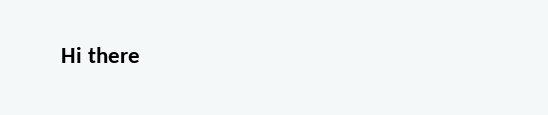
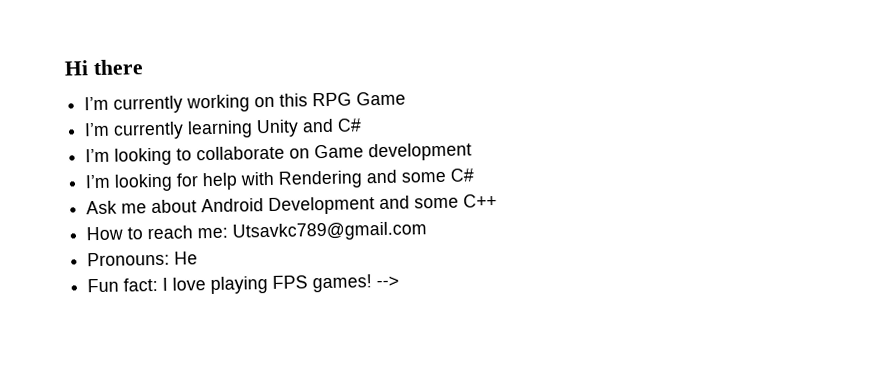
(141, 55) none -> [84,91,407,114] [84,118,363,140] [85,142,473,166] [85,168,475,192] [86,193,498,215] [86,221,428,242] [87,251,199,267] [87,274,400,295] // I’m currently working on this RPG Game // I’m currently learning Unity and C# // I’m looking to collaborate on Game development // I’m looking for help with Rendering and some C# // Ask me about Android Development and some C++ // How to reach me: Utsavkc789@gmail.com // Pronouns: He // Fun fact: I love playing FPS games! -->

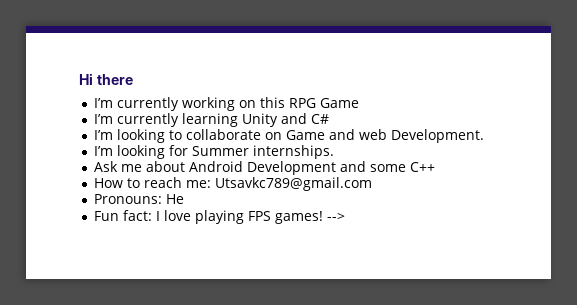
[368,142,473,162] development -> [328,129,484,143] and web Development.
[202,168,475,191] help with Rendering and some C# -> [191,145,334,159] Summer internships.

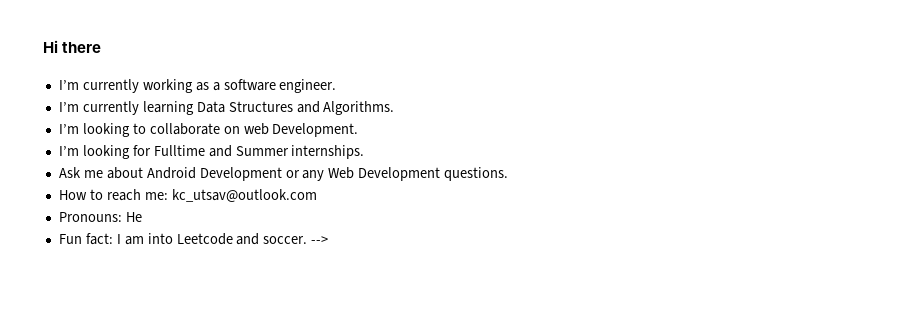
[238,97,359,108] on this RPG Game -> [195,79,337,93] as a software engineer.
[241,113,329,127] Unity and C# -> [196,101,395,115] Data Structures and Algorithms.
[285,129,355,140] Game and -> (240, 130) none
(188, 150) none -> [153,145,232,157] Fulltime and
[339,161,435,172] and some C++ -> [285,167,509,181] or any Web Development questions.
[214,177,372,191] Utsavkc789@gmail.com -> [171,189,317,202] kc_utsav@outlook.com
[163,210,323,224] love playing FPS games! -> [124,233,308,245] am into Leetcode and soccer.

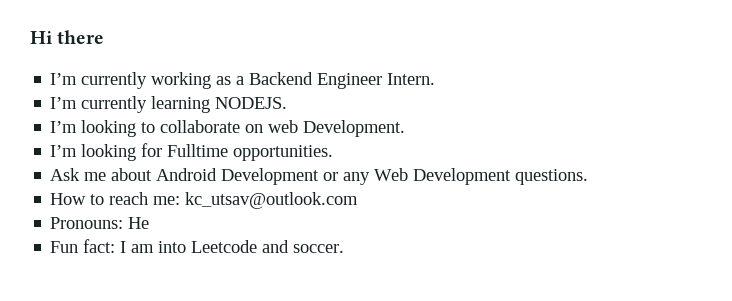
[223,79,337,93] software engineer. -> [249,72,436,89] Backend Engineer Intern.
[196,101,395,115] Data Structures and Algorithms. -> [215,97,288,109] NODEJS.
[208,145,365,159] and Summer internships. -> [233,145,334,161] opportunities.
[311,236,329,244] --> -> (345, 248) none

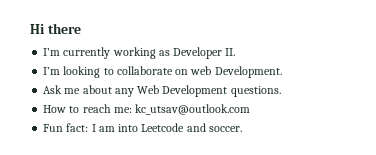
[236,72,436,89] [50,96,288,113] a Backend Engineer Intern. // I’m currently learning NODEJS. -> [173,47,236,59] Developer II.
[50,143,334,161] // I’m looking for Fulltime opportunities. -> (282, 72) none
[156,168,339,185] Android Development or -> (112, 89) none
[50,217,150,229] // Pronouns: He -> (251, 109) none

